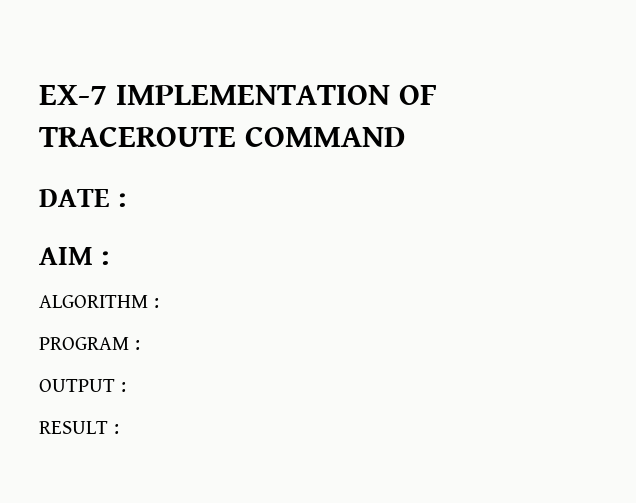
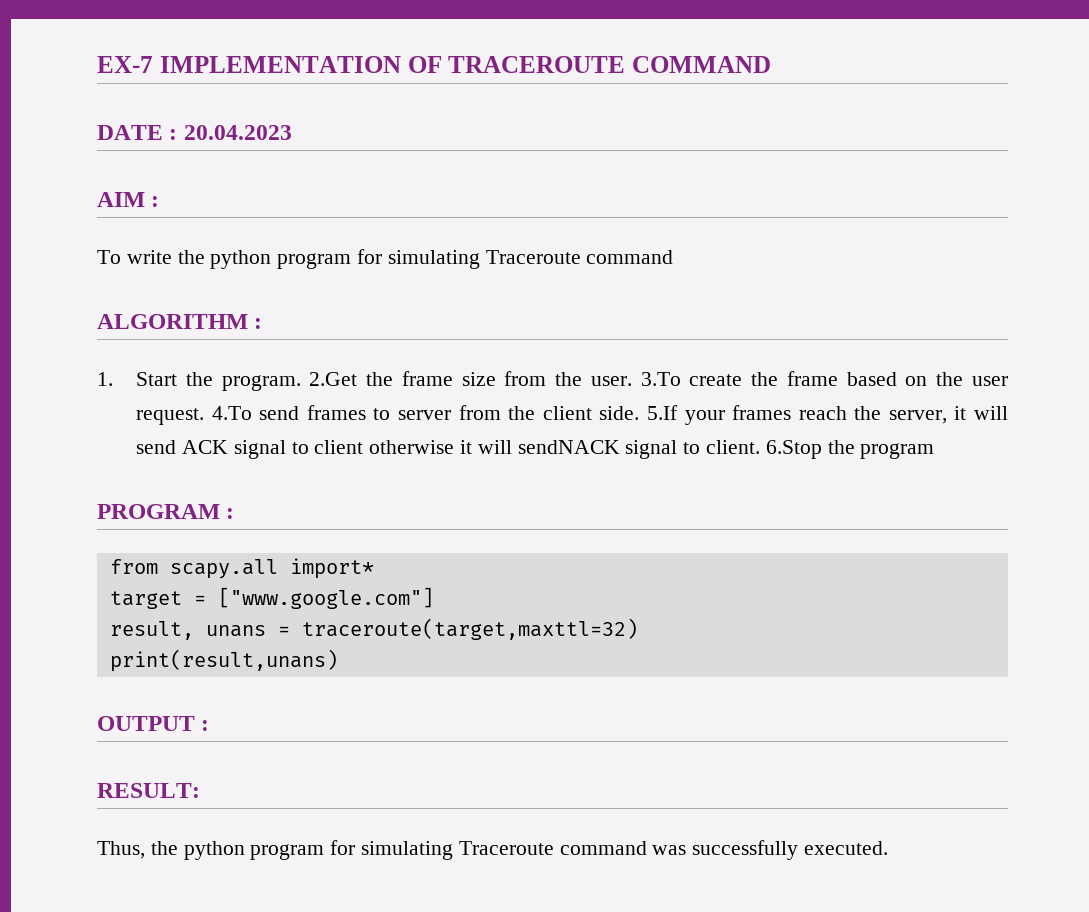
(126, 200) none -> [183,125,292,140] 20.04.2023
[39,295,159,308] [39,337,140,350] [39,379,126,392] [39,421,119,434] ALGORITHM : // PROGRAM : // OUTPUT : // RESULT : -> [97,249,674,269] [97,314,263,329] [97,371,1008,391] [136,405,1008,425] [136,440,935,459] [97,504,235,519] [109,558,374,579] [109,587,434,609] [109,618,638,640] [109,649,338,672] [97,716,210,731] [97,783,200,798] [97,840,889,860] To write the python program for simulating Traceroute command // ALGORITHM : // 1. Start the program. 2.Get the frame size from the user. 3.To create the frame based on the user request. 4.To send frames to server from the client side. 5.If your frames reach the server, it will send ACK signal to client otherwise it will sendNACK signal to client. 6.Stop the program // PROGRAM : // from scapy.all import* // target = ["www.google.com"] // result, unans = traceroute(target,maxttl=32) // print(result,unans) // OUTPUT : // RESULT: // Thus, the python program for simulating Traceroute command was successfully executed.

